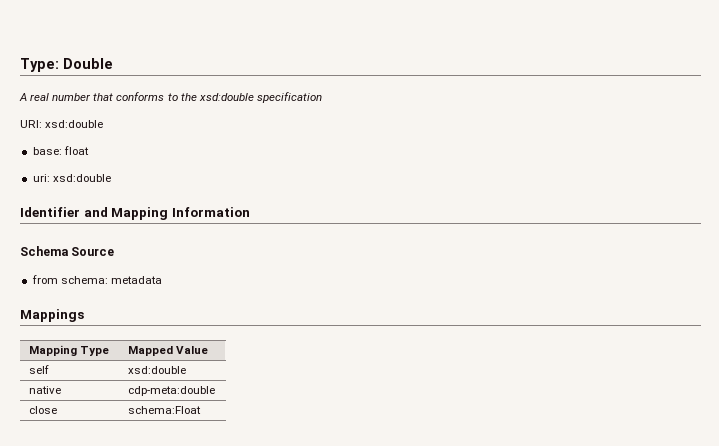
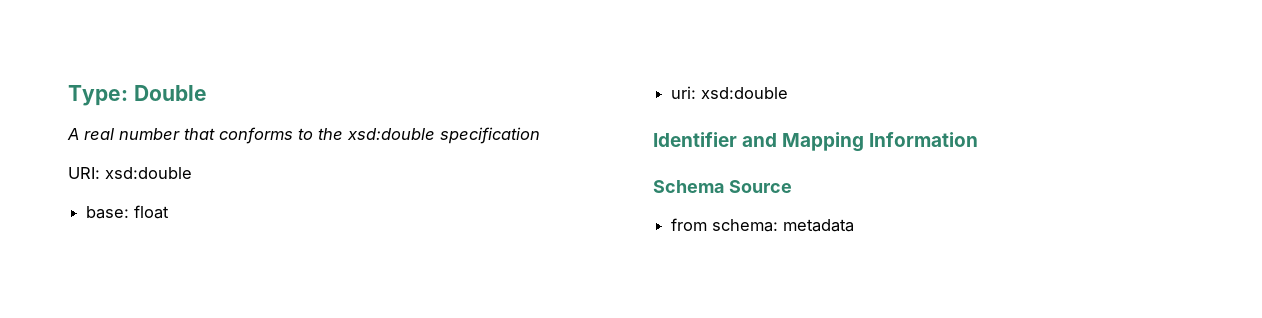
[20,309,84,322] [28,345,109,356] [127,346,208,356] [28,365,49,374] [127,366,186,374] [28,386,61,394] [127,386,215,396] [28,406,57,414] [127,406,201,414] // Mappings // Mapping Type | Mapped Value // self | xsd:double // native | cdp-meta:double // close | schema:Float -> (855, 225) none

